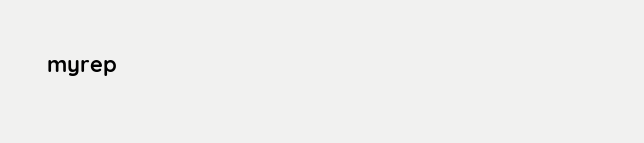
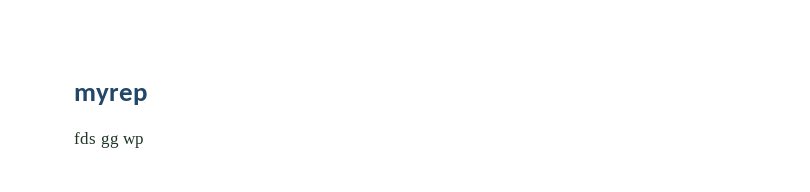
(117, 68) none -> [74,132,145,148] // fds gg wp

